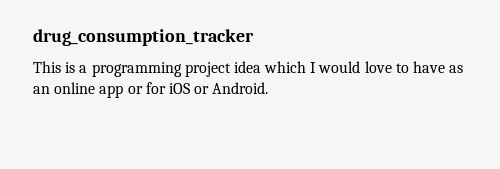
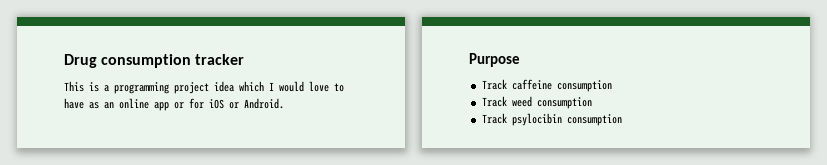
[33,29,254,46] drug_consumption_tracker -> [64,54,245,68] Drug consumption tracker
(269, 88) none -> [469,53,520,67] [481,79,612,92] [481,96,592,109] [481,113,622,126] // Purpose // Track caffeine consumption // Track weed consumption // Track psylocibin consumption

